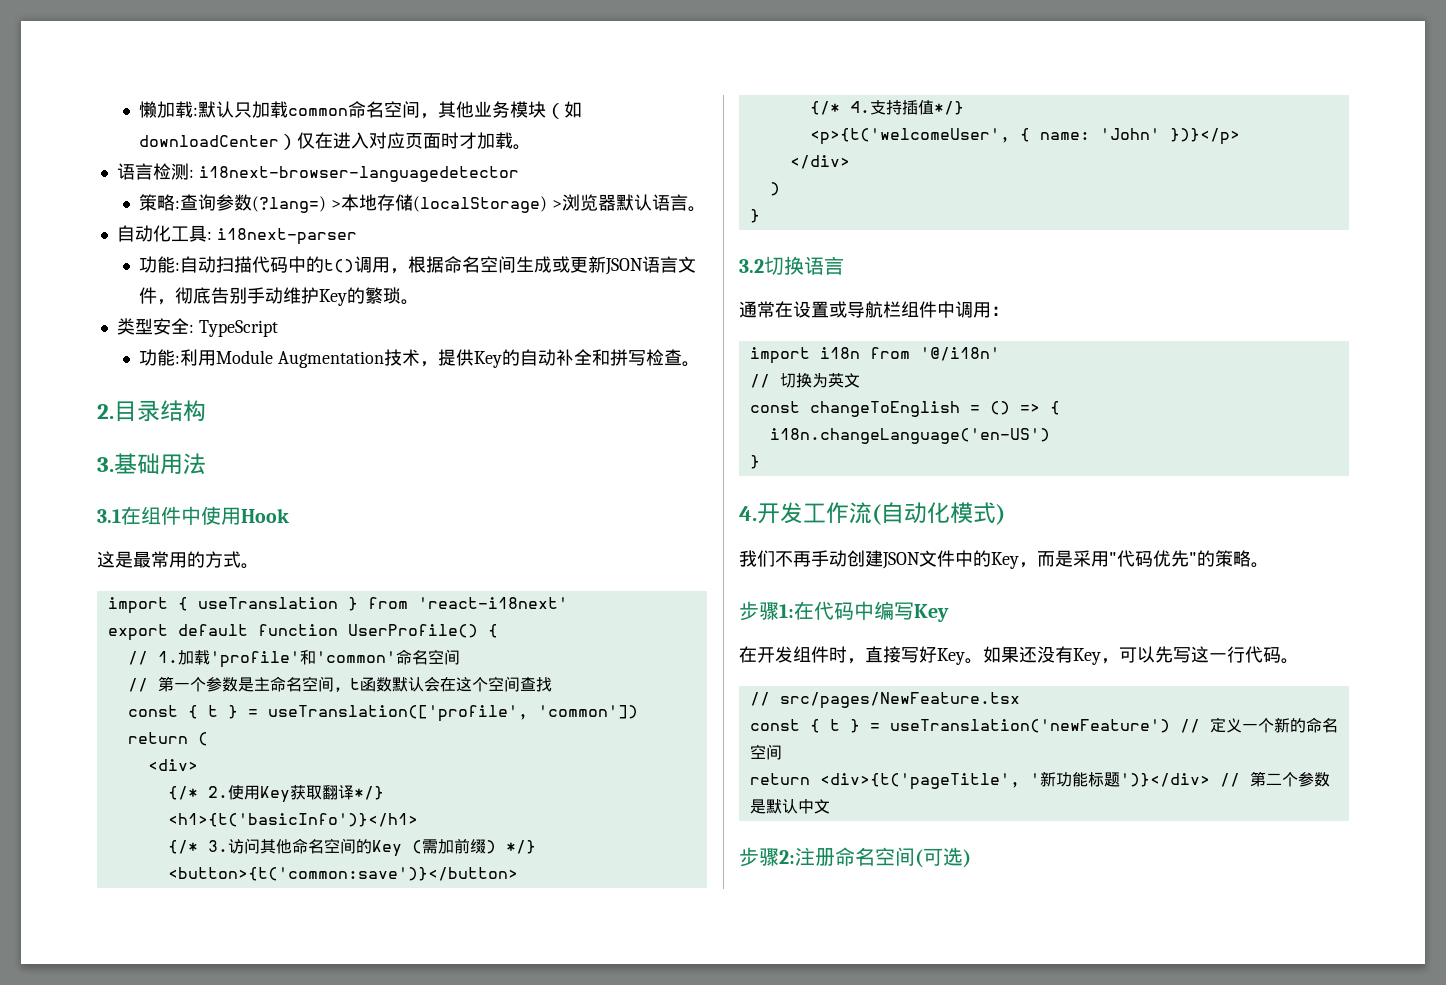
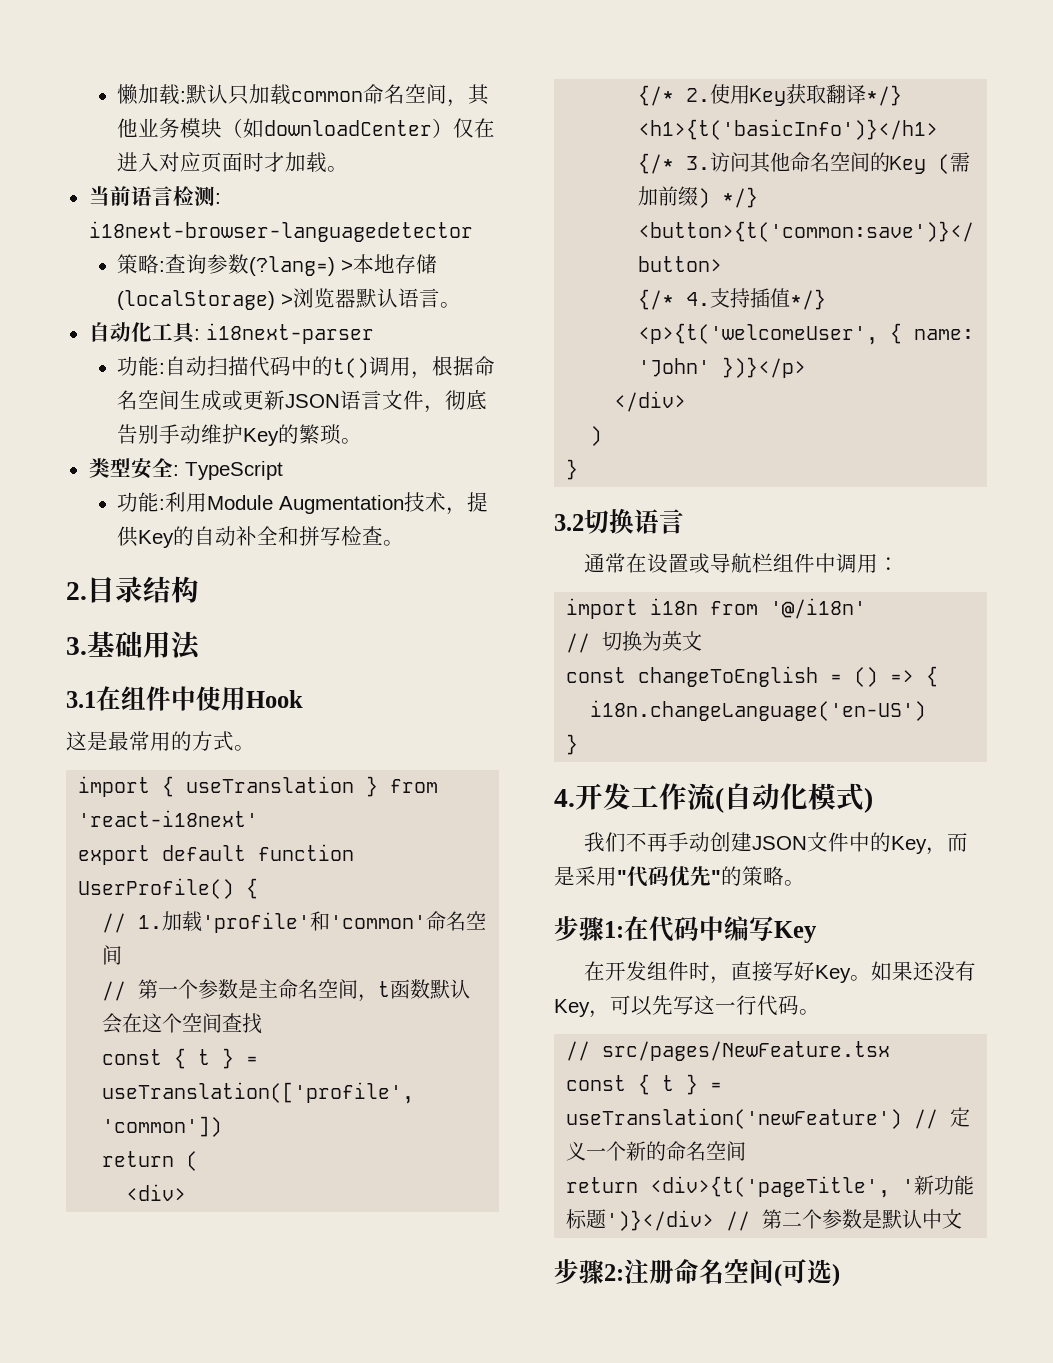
(532, 147) none -> [88,186,131,206] 当前

